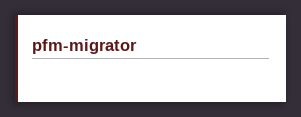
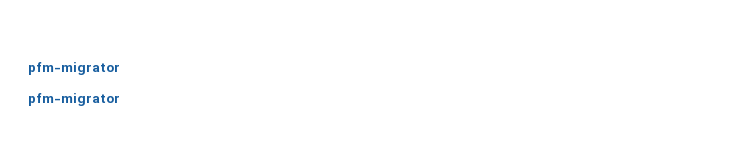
[32,39,137,54] pfm-migrator -> [28,62,120,75] [28,93,120,106] pfm-migrator // pfm-migrator

